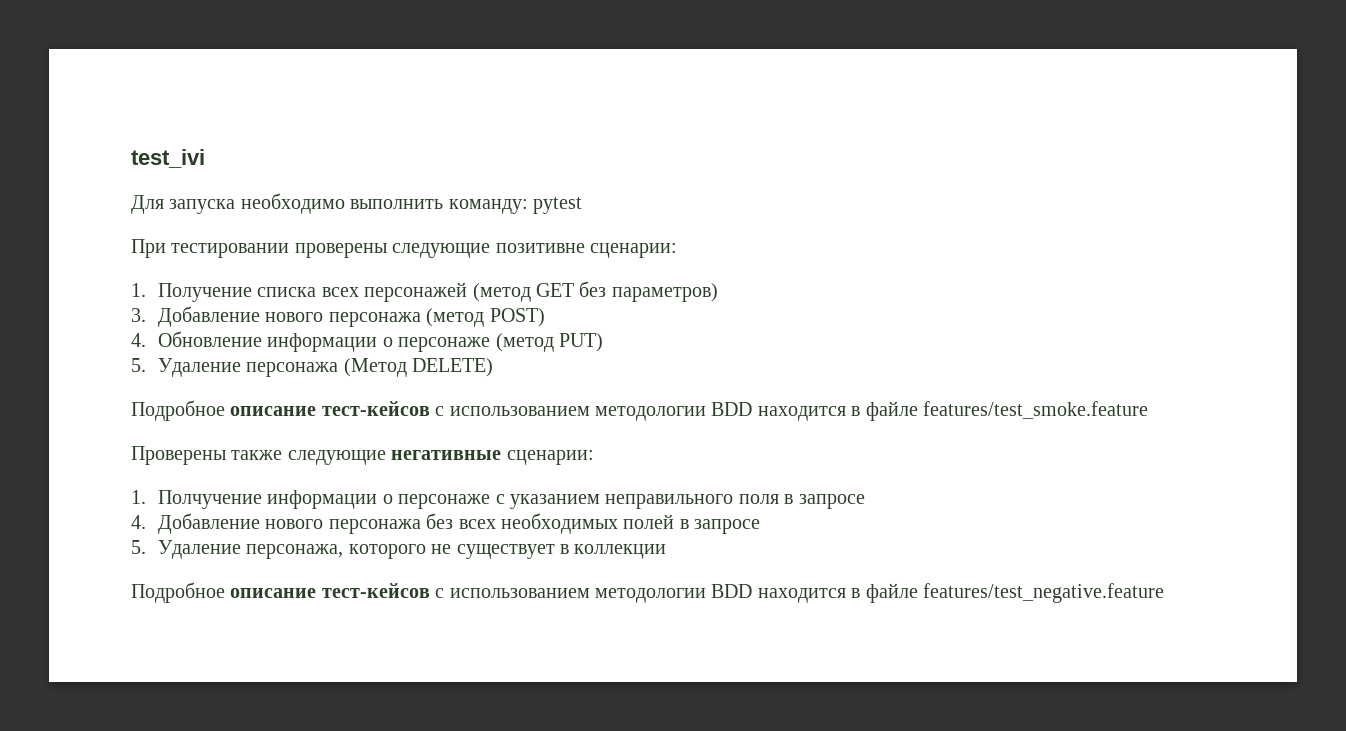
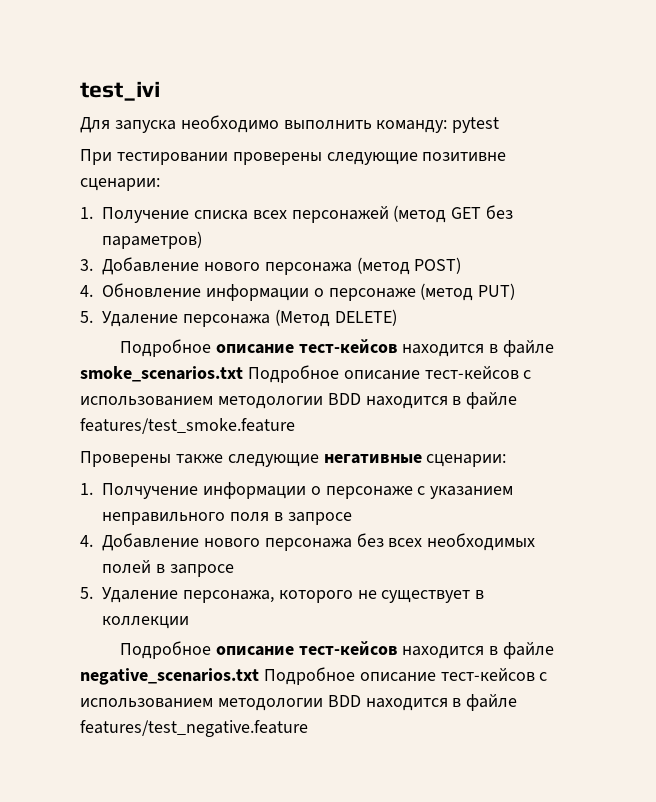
(430, 408) none -> [402,340,555,357] [80,365,519,383] находится в файле smoke_scenarios.txt Подробное описание тест-кейсов
(430, 590) none -> [402,642,555,659] [80,667,535,685] находится в файле negative_scenarios.txt Подробное описание тест-кейсов

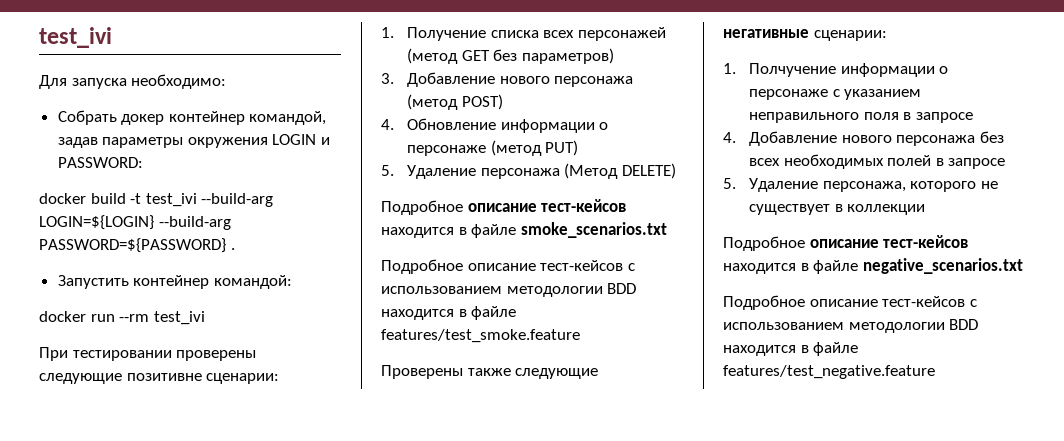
[180,115,500,133] необходимо выполнить команду: pytest -> [131,74,227,89] [57,110,327,125] [57,134,331,148] [57,157,143,168] [39,193,274,207] [39,215,231,230] [39,238,235,253] [57,275,292,289] [39,311,205,325] необходимо: // Собрать докер контейнер командой, задав параметры окружения LOGIN и PASSWORD: // docker build -t test_ivi --build-arg LOGIN=${LOGIN} --build-arg PASSWORD=${PASSWORD} . // Запустить контейнер командой: // docker run --rm test_ivi
(243, 374) none -> (667, 230) //
(259, 676) none -> (1023, 266) //

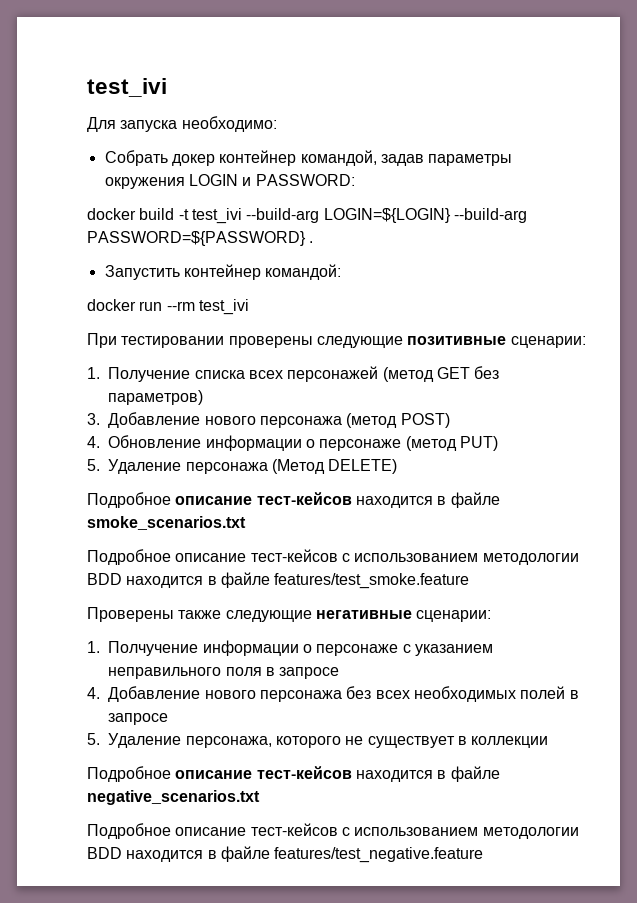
[126,373,202,381] позитивне -> [407,336,507,345] позитивные

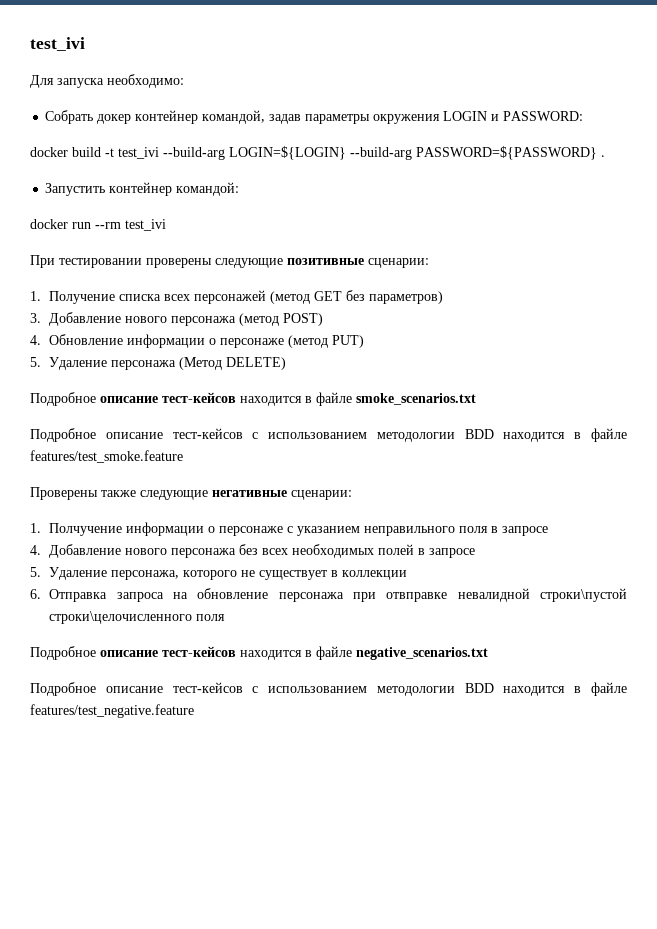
(549, 742) none -> [30,588,627,602] [49,611,226,624] // 6. Отправка запроса на обновление персонажа при отвправке невалидной строки\пустой строки\целочисленного поля

